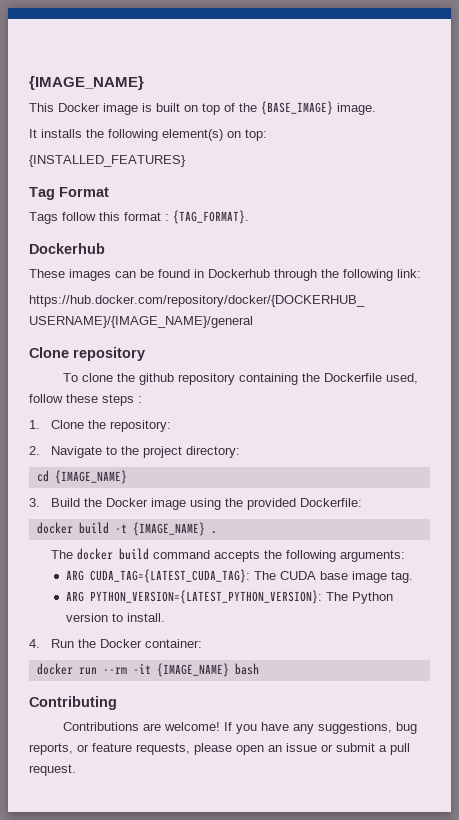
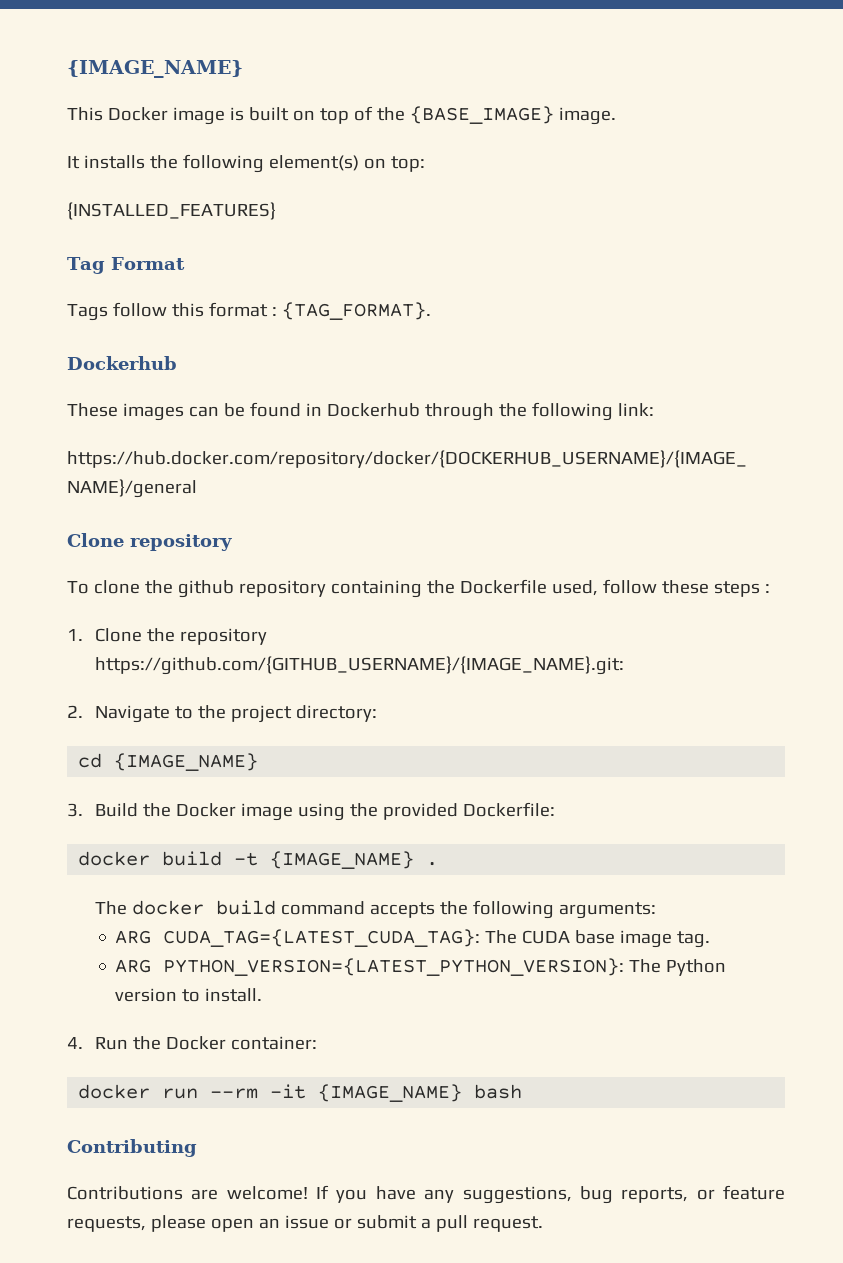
[110,420,172,432] repository: -> [179,628,267,645] [94,656,624,675] repository https://github.com/{GITHUB_USERNAME}/{IMAGE_NAME}.git:

